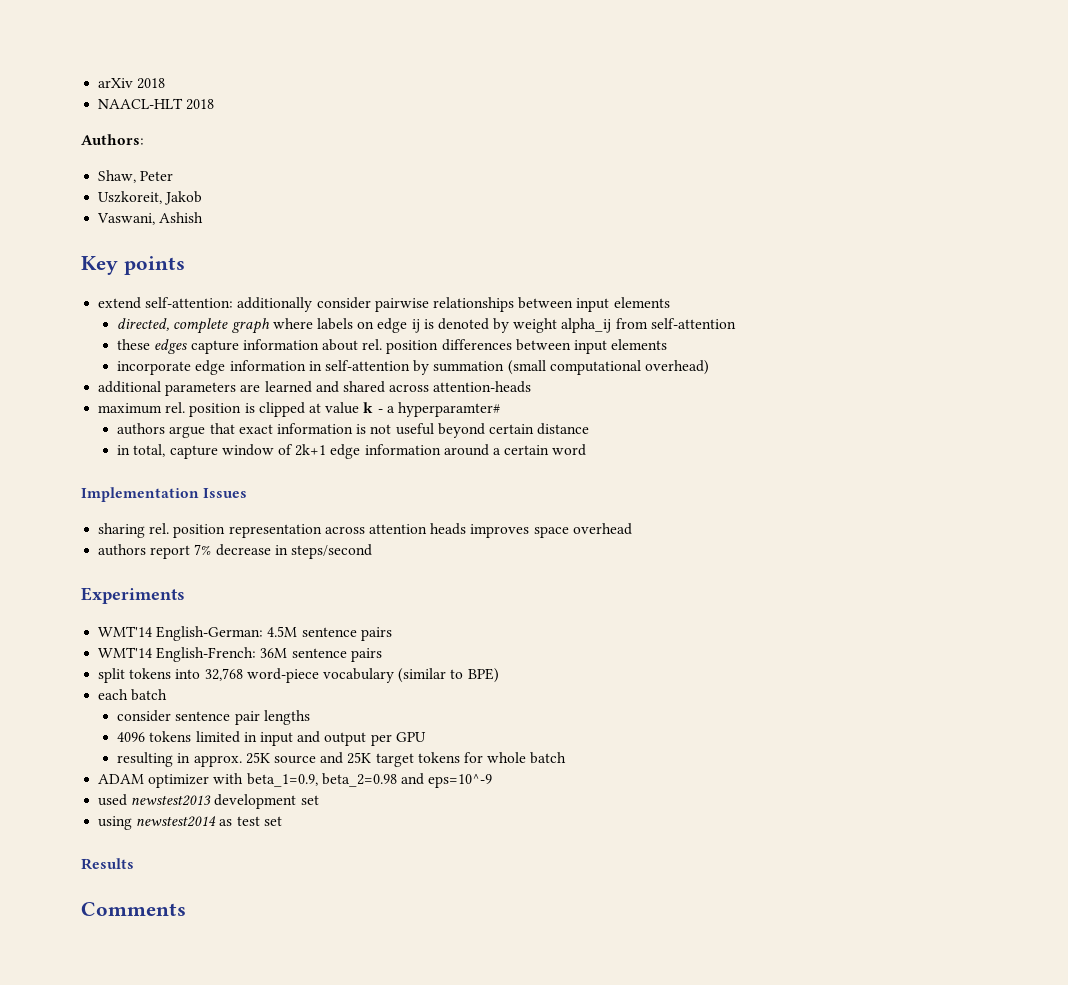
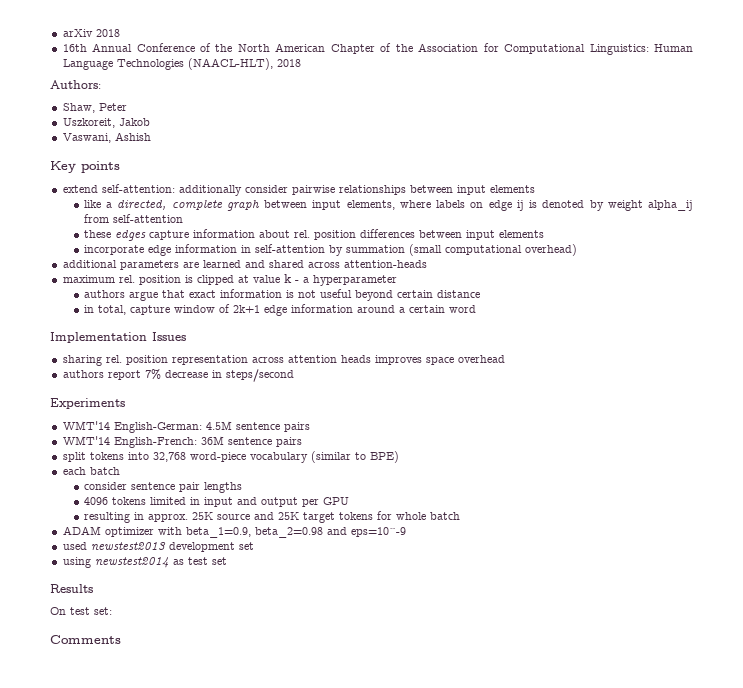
[98,98,184,109] NAACL-HLT -> [62,43,693,55] [62,58,273,70] 16th Annual Conference of the North American Chapter of the Association for Computational Linguistics: Human Language Technologies (NAACL-HLT),
(670, 302) none -> [84,200,113,208] like a
(270, 326) none -> [264,200,395,210] between input elements,
[397,402,500,417] hyperparamter# -> [312,275,397,286] hyperparameter
(134, 864) none -> [50,607,112,615] // On test set:

